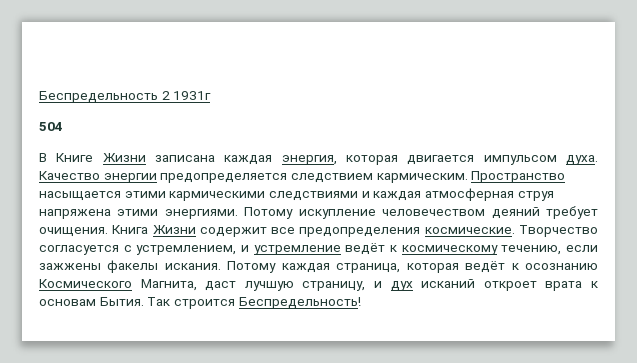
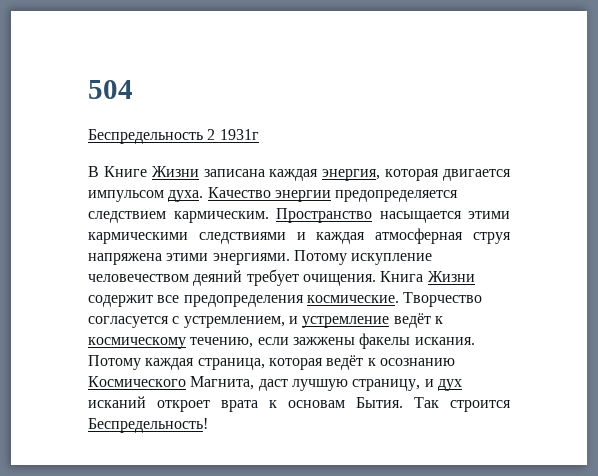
(39, 97) none -> [88,80,133,99] 504 //
[39,122,63,131] // 504 -> (259, 134) none

